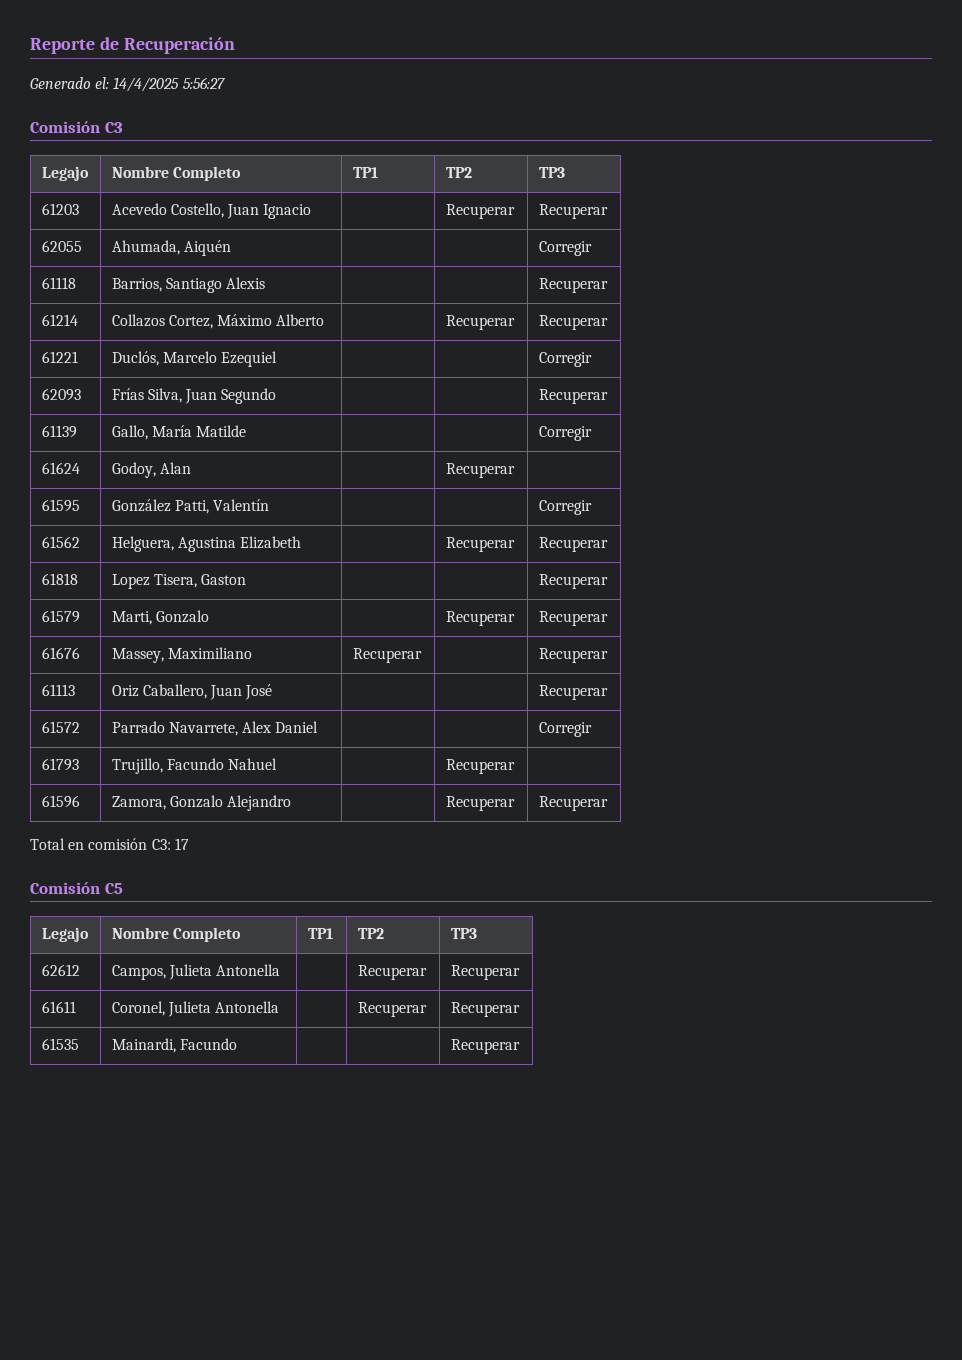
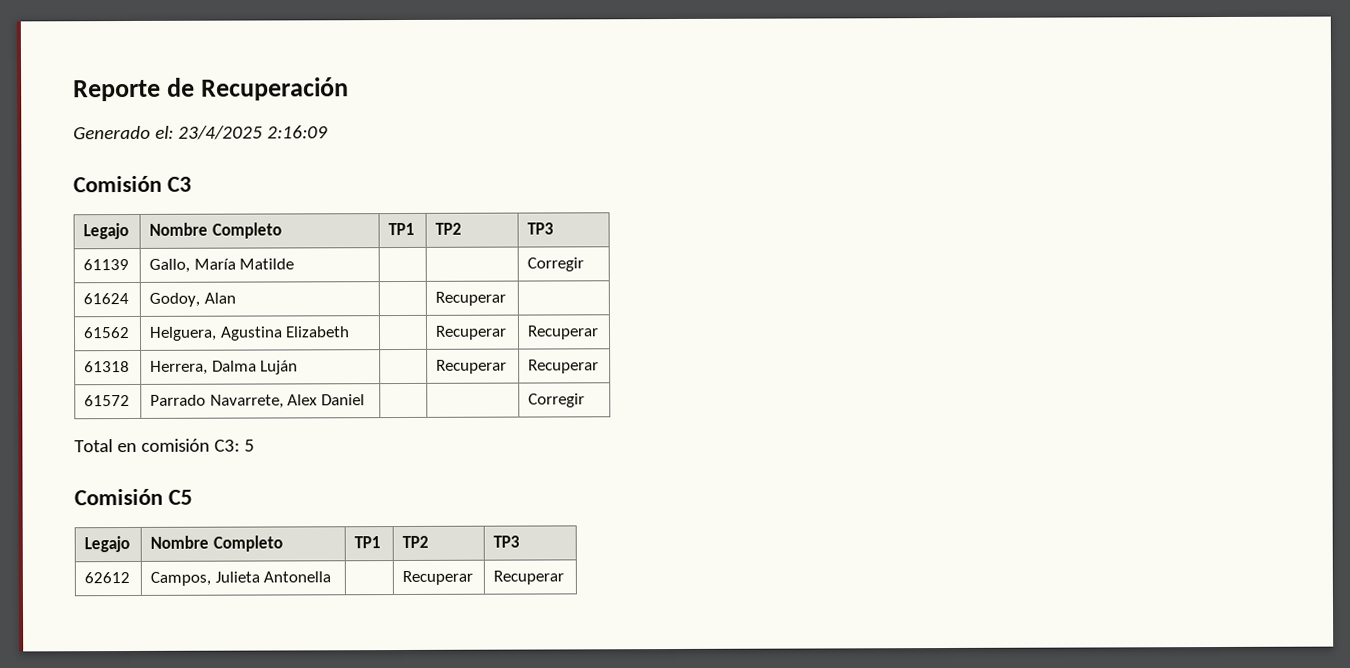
[113,77,225,92] 14/4/2025 5:56:27 -> [177,125,328,140] 23/4/2025 2:16:09
[41,203,79,215] [111,203,312,219] [445,204,515,219] [538,204,608,219] [41,240,82,252] [111,240,232,256] [538,241,592,256] [41,277,76,289] [111,277,266,293] [538,278,608,293] [41,314,78,326] [111,314,325,329] [445,315,515,330] [538,315,608,330] [41,351,78,363] [111,351,278,367] [538,352,592,367] [41,388,81,401] [111,388,277,404] [538,389,608,404] // 61203 | Acevedo Costello, Juan Ignacio | | Recuperar | Recuperar // 62055 | Ahumada, Aiquén | | | Corregir // 61118 | Barrios, Santiago Alexis | | | Recuperar // 61214 | Collazos Cortez, Máximo Alberto | | Recuperar | Recuperar // 61221 | Duclós, Marcelo Ezequiel | | | Corregir // 62093 | Frías Silva, Juan Segundo | | | Recuperar -> (555, 228) none
[41,499,80,512] [111,499,270,514] [538,500,592,515] // 61595 | González Patti, Valentín | | | Corregir -> (507, 298) none
[41,573,78,585] [111,574,247,589] [538,574,608,589] [41,610,80,623] [111,610,210,625] [445,611,515,626] [538,611,608,626] [41,647,80,659] [111,647,253,663] [352,648,422,663] [538,648,608,663] [41,684,75,696] [111,684,273,700] 61818 | Lopez Tisera, Gaston | | | Recuperar // 61579 | Marti, Gonzalo | | Recuperar | Recuperar // 61676 | Massey, Maximiliano | Recuperar | | Recuperar // 61113 | Oriz Caballero, Juan José | | -> [84,360,131,373] [150,360,299,375] [436,359,508,374] 61318 | Herrera, Dalma Luján | | Recuperar
[41,758,79,771] [111,758,278,774] [445,759,515,774] [41,795,80,808] [111,795,292,811] [445,796,515,811] [538,796,608,811] // 61793 | Trujillo, Facundo Nahuel | | Recuperar | // 61596 | Zamora, Gonzalo Alejandro | | Recuperar | Recuperar -> (586, 400) none
[174,838,189,850] 17 -> [243,439,255,452] 5
[41,1001,76,1013] [111,1001,280,1017] [357,1002,427,1017] [450,1002,520,1017] [41,1038,79,1050] [111,1038,238,1053] [450,1039,520,1054] // 61611 | Coronel, Julieta Antonella | | Recuperar | Recuperar // 61535 | Mainardi, Facundo | | | Recuperar -> (565, 577) none

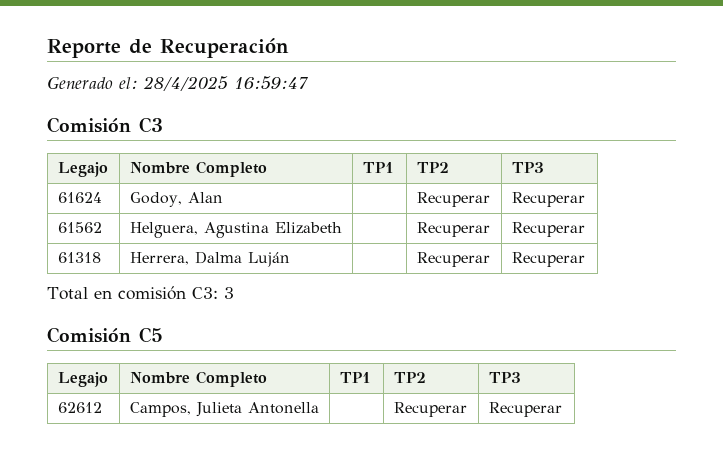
[177,125,328,140] 23/4/2025 2:16:09 -> [143,76,308,91] 28/4/2025 16:59:47
[83,258,130,271] [149,258,295,273] [527,257,585,272] // 61139 | Gallo, María Matilde | | | Corregir -> (544, 167) none
(507, 298) none -> [511,192,585,207] Recuperar
[84,394,131,407] [150,394,365,409] [528,393,586,408] // 61572 | Parrado Navarrete, Alex Daniel | | | Corregir -> (585, 259) none
[243,439,255,452] 5 -> [223,287,234,299] 3

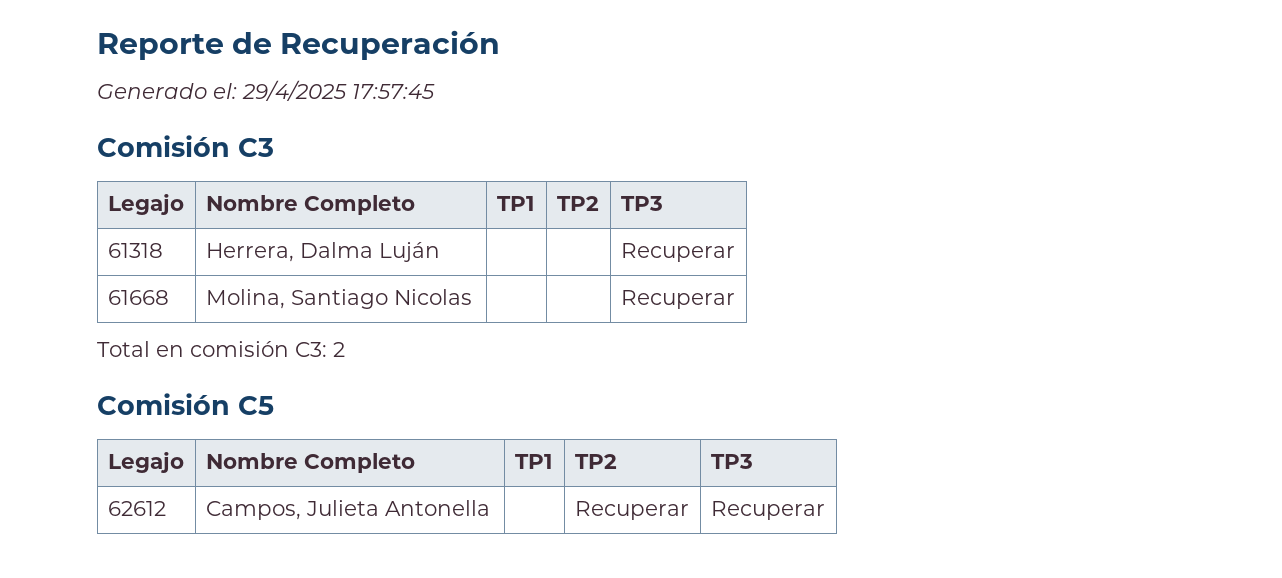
[143,76,308,91] 28/4/2025 16:59:47 -> [242,80,435,101] 29/4/2025 17:57:45
[57,192,102,203] [129,192,223,207] [416,192,490,207] [511,192,585,207] [57,222,102,233] [129,222,342,238] [416,222,490,237] [511,222,585,237] // 61624 | Godoy, Alan | | Recuperar | Recuperar // 61562 | Helguera, Agustina Elizabeth | | Recuperar | Recuperar -> (663, 203) none
[416,252,490,267] Recuperar -> [620,243,735,262] [107,290,169,305] [205,289,472,309] | Recuperar // 61668 | Molina, Santiago Nicolas | |
[223,287,234,299] 3 -> [333,342,345,357] 2

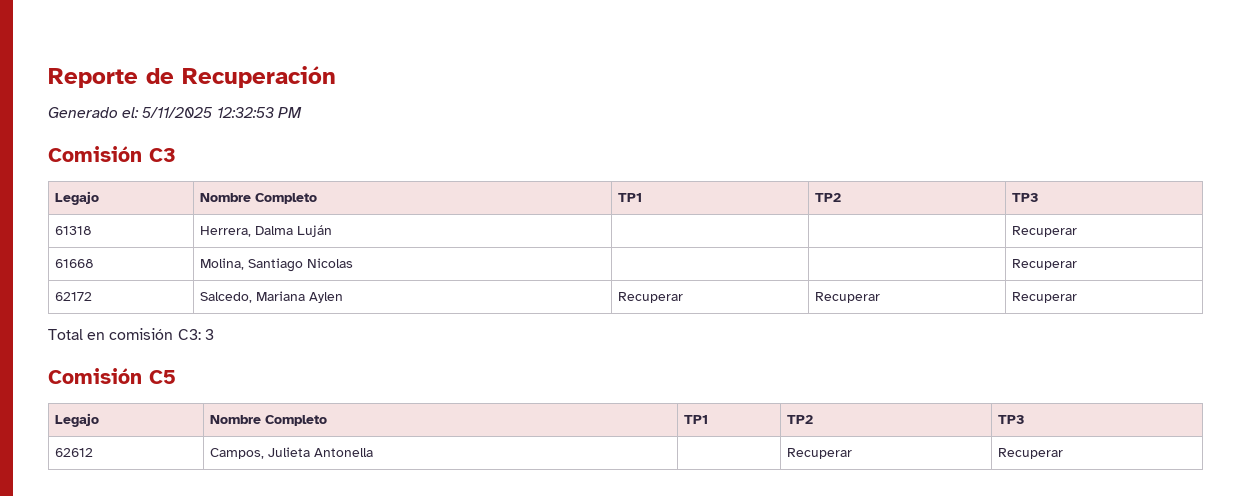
[242,80,435,101] 29/4/2025 17:57:45 -> [142,107,302,118] 5/11/2025 12:32:53 PM
(735, 299) none -> [55,292,93,301] [200,291,344,303] [618,292,684,303] [815,292,881,303] [1012,292,1078,303] // 62172 | Salcedo, Mariana Aylen | Recuperar | Recuperar | Recuperar
[333,342,345,357] 2 -> [204,329,214,340] 3

